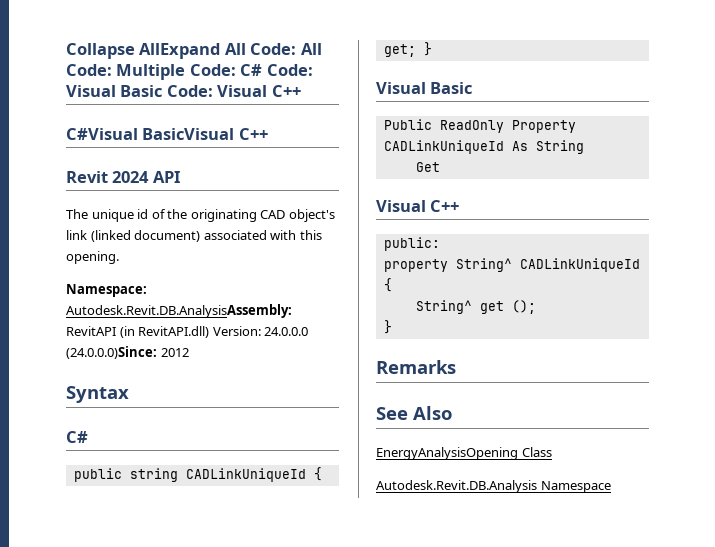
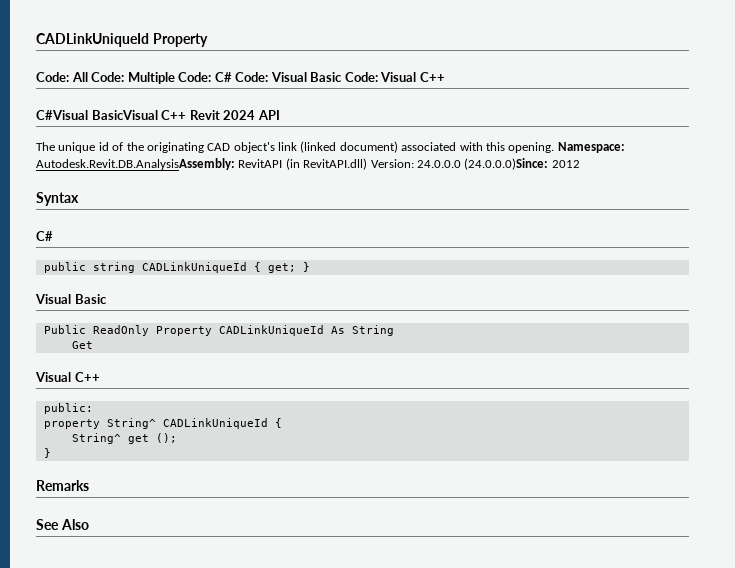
[66,43,246,59] Collapse AllExpand All -> [36,33,208,47] CADLinkUniqueId Property //
(268, 134) // -> (187, 115) none
(119, 257) // -> (555, 147) none
[376,447,552,460] [376,480,611,493] // EnergyAnalysisOpening Class // Autodesk.Revit.DB.Analysis Namespace -> (89, 524) none

